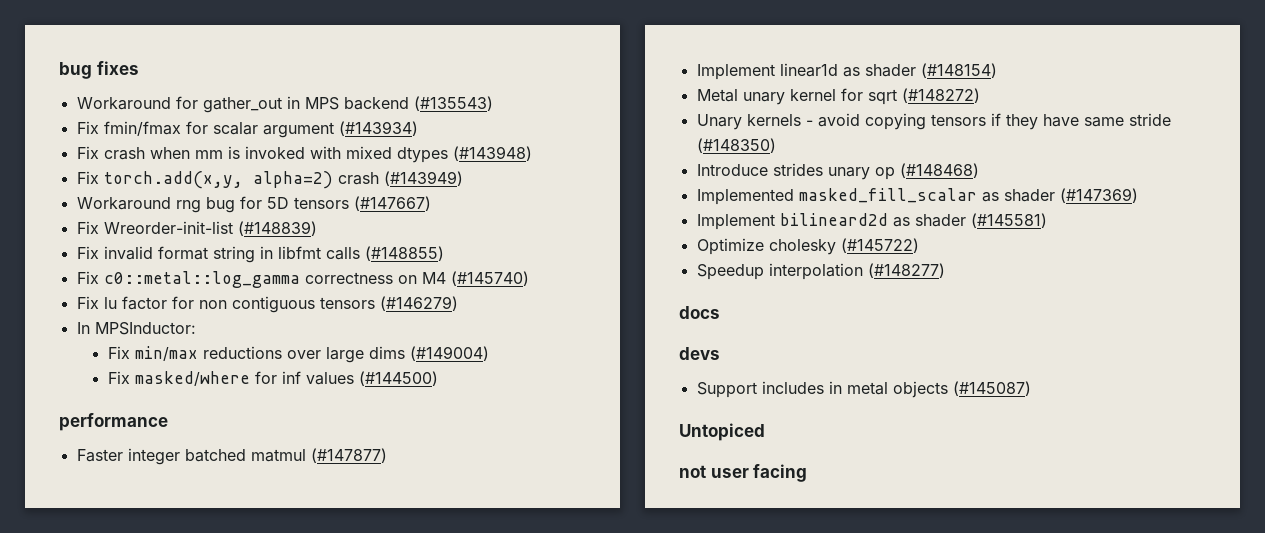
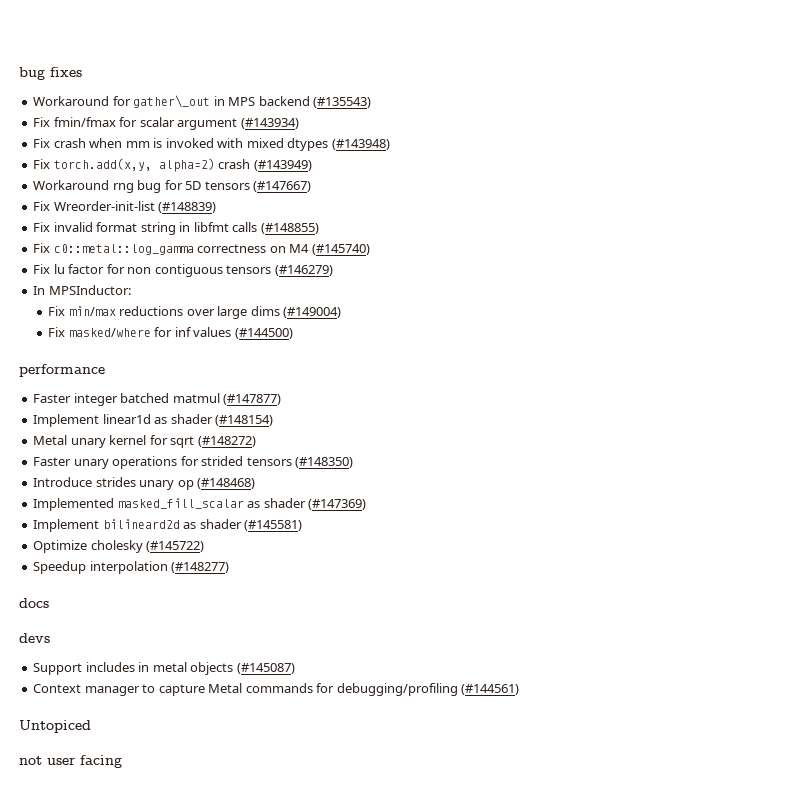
[202,97,282,113] gather_out -> [133,95,211,108] gather\_out
[696,113,1171,130] Unary kernels - avoid copying tensors if they have same stride -> [33,456,292,469] Faster unary operations for strided tensors
(1031, 388) none -> [33,683,520,696] // Context manager to capture Metal commands for debugging/profiling (#144561)

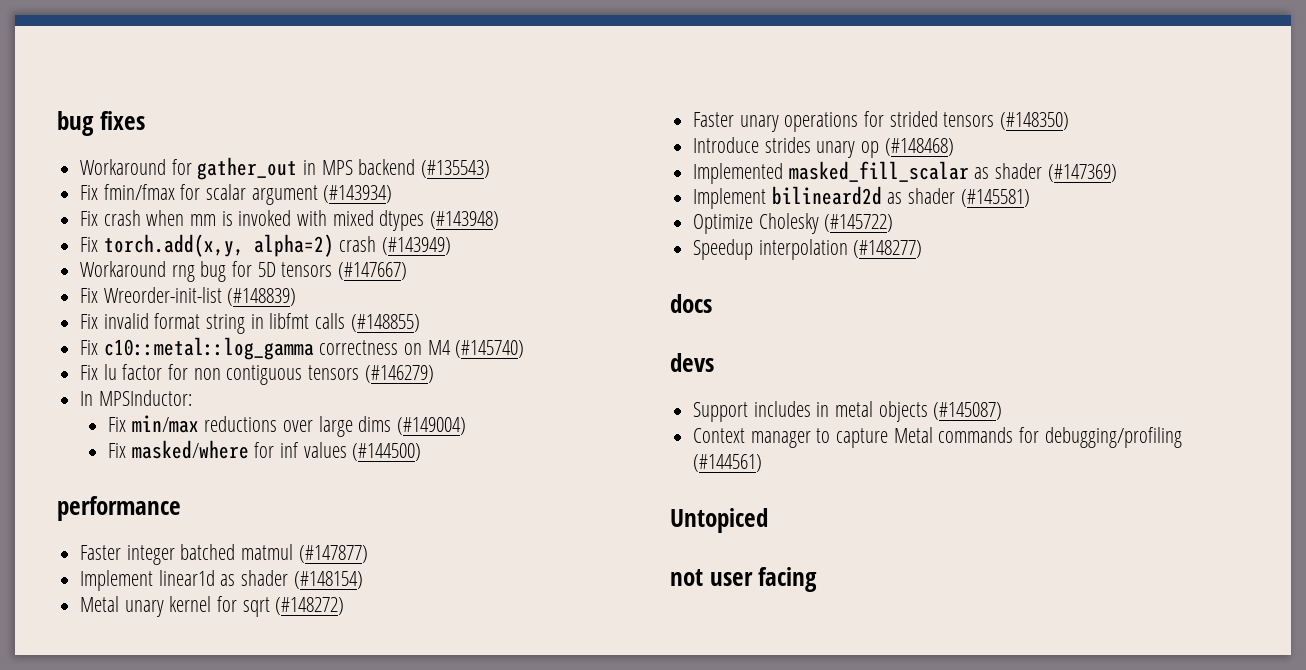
[133,95,211,108] gather\_out -> [197,157,298,180] gather_out
[53,244,194,255] c0::metal::log_gamma -> [103,337,314,360] c10::metal::log_gamma
[90,540,143,553] cholesky -> [758,213,819,234] Cholesky

